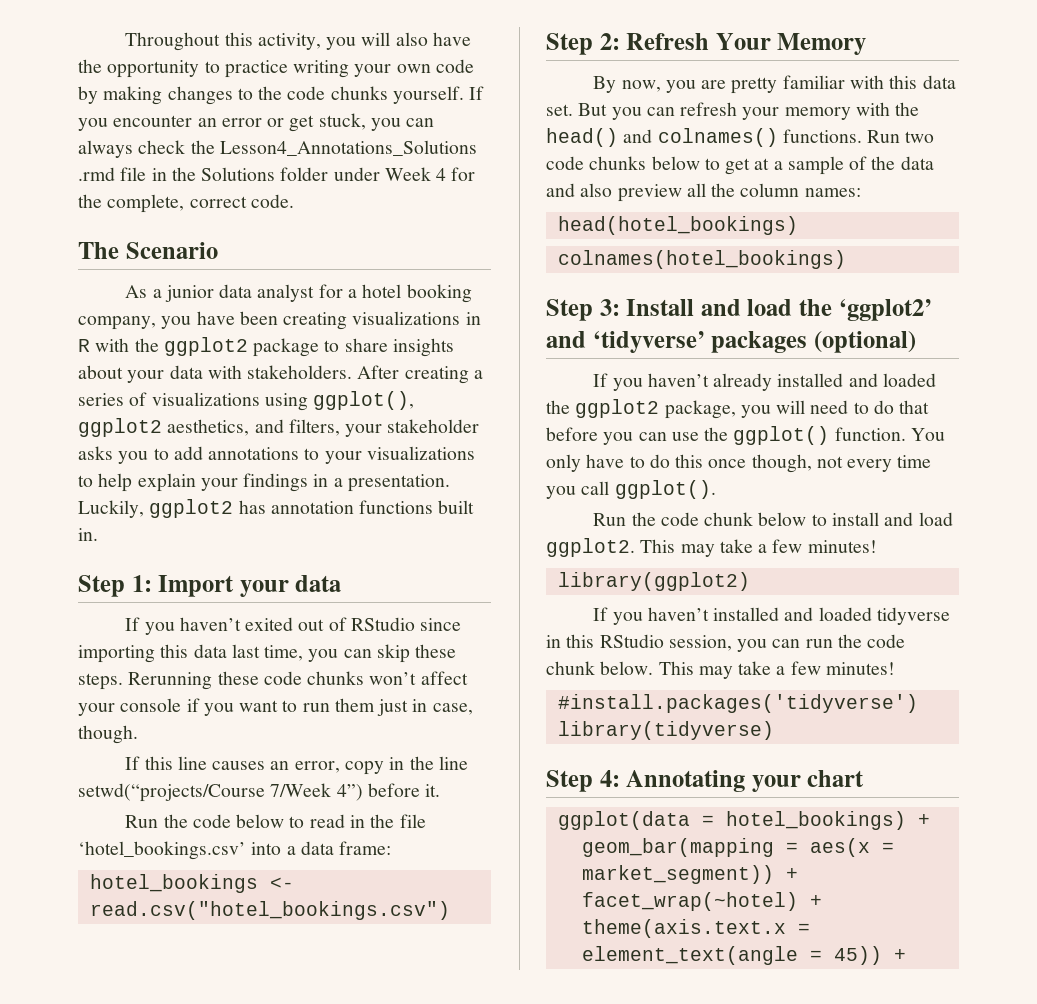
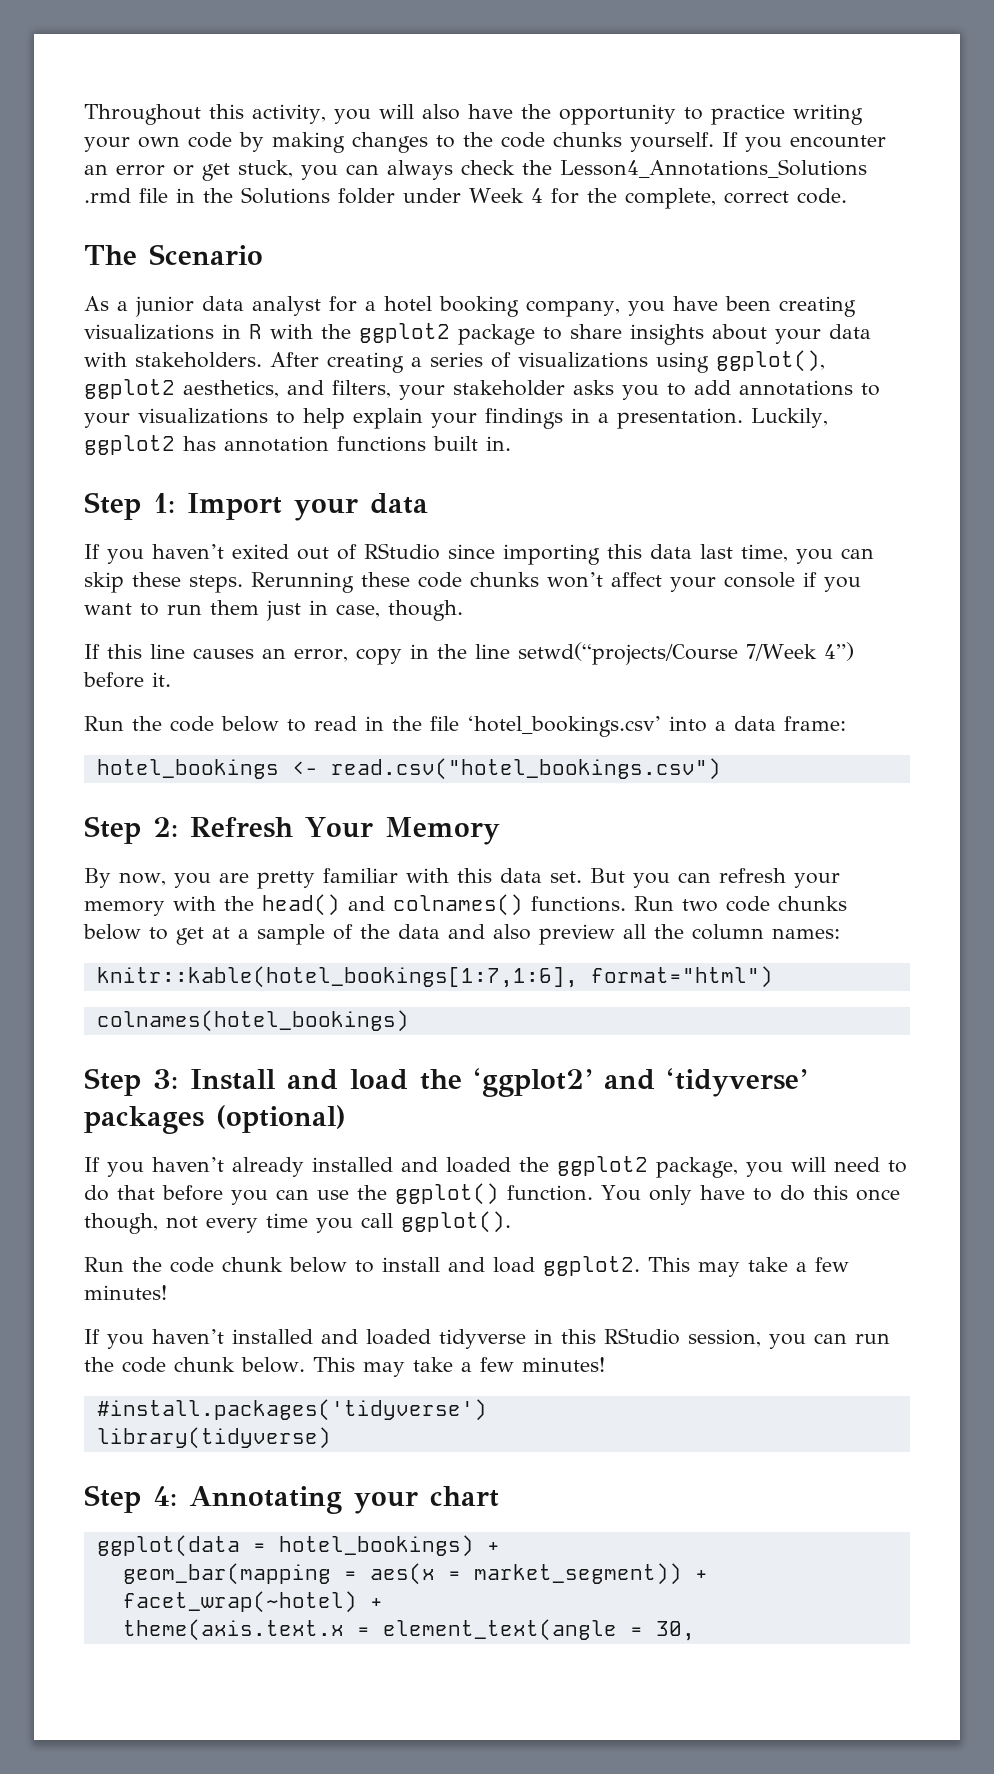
[557,216,798,235] head(hotel_bookings) -> [96,966,773,988] knitr::kable(hotel_bookings[1:7,1:6], format="html")
[557,572,750,591] // library(ggplot2) -> (167, 1292) none
[833,946,906,965] 45)) + -> [655,1621,695,1641] 30,

